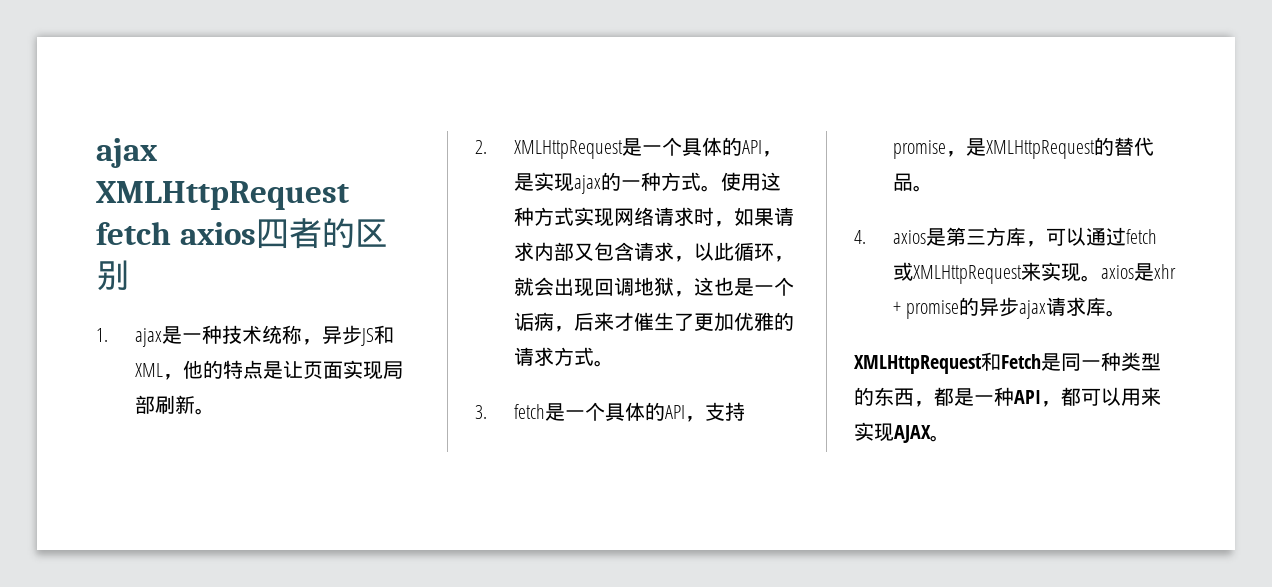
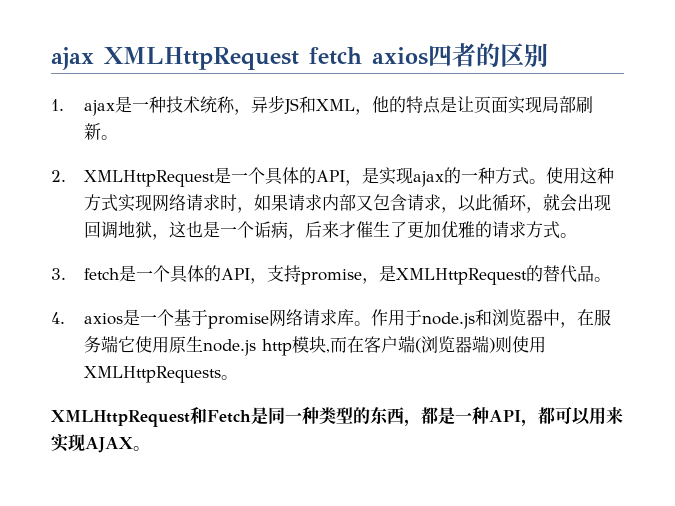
[945,227,1157,247] [892,262,1176,284] [892,297,1107,319] 第三方库，可以通过fetch或XMLHttpRequest来实现。axios是xhr + promise的异步ajax请求库 -> [140,309,612,329] [84,335,547,356] [84,366,222,383] 一个基于promise网络请求库。作用于node.js和浏览器中，在服务端它使用原生node.js http模块,而在客户端(浏览器端)则使用XMLHttpRequests

